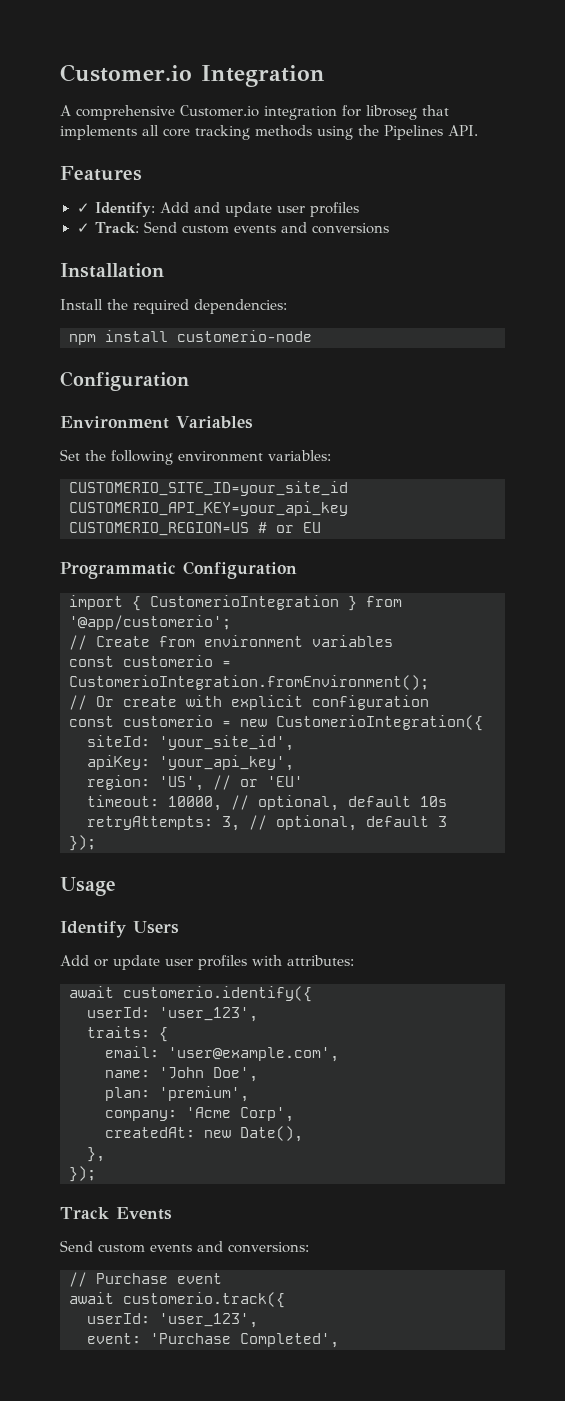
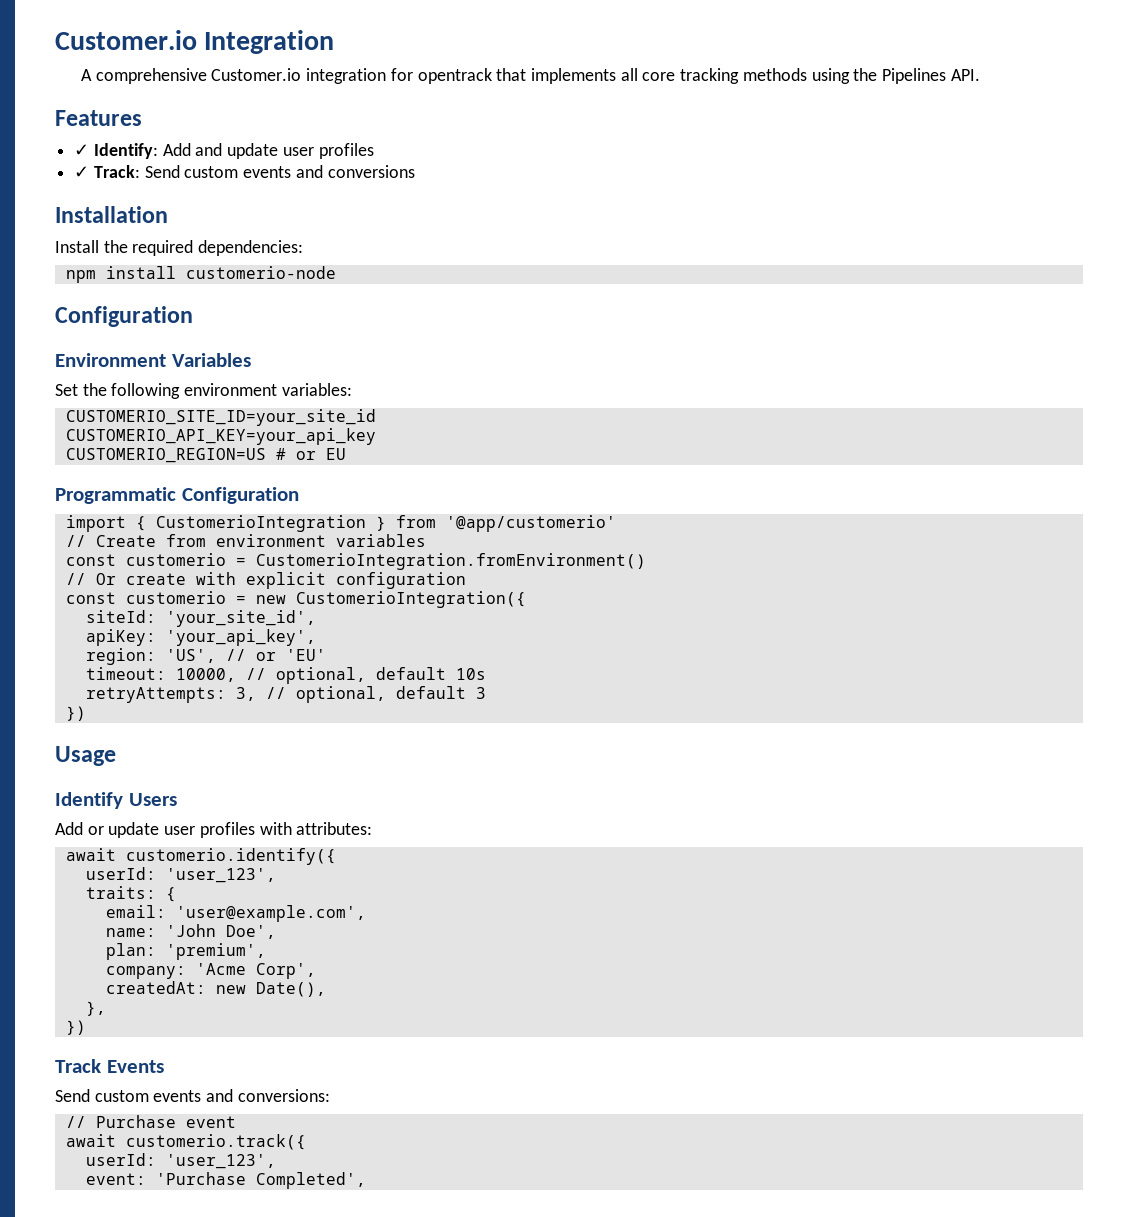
[365,105,417,120] libroseg -> [417,68,492,84] opentrack
[69,615,231,630] '@app/customerio'; -> [445,515,616,532] '@app/customerio'
[69,675,429,690] CustomerioIntegration.fromEnvironment(); -> [255,553,646,570] CustomerioIntegration.fromEnvironment()
[69,835,96,851] }); -> [65,706,86,721] })
[69,1166,96,1182] }); -> [65,1020,86,1035] })

